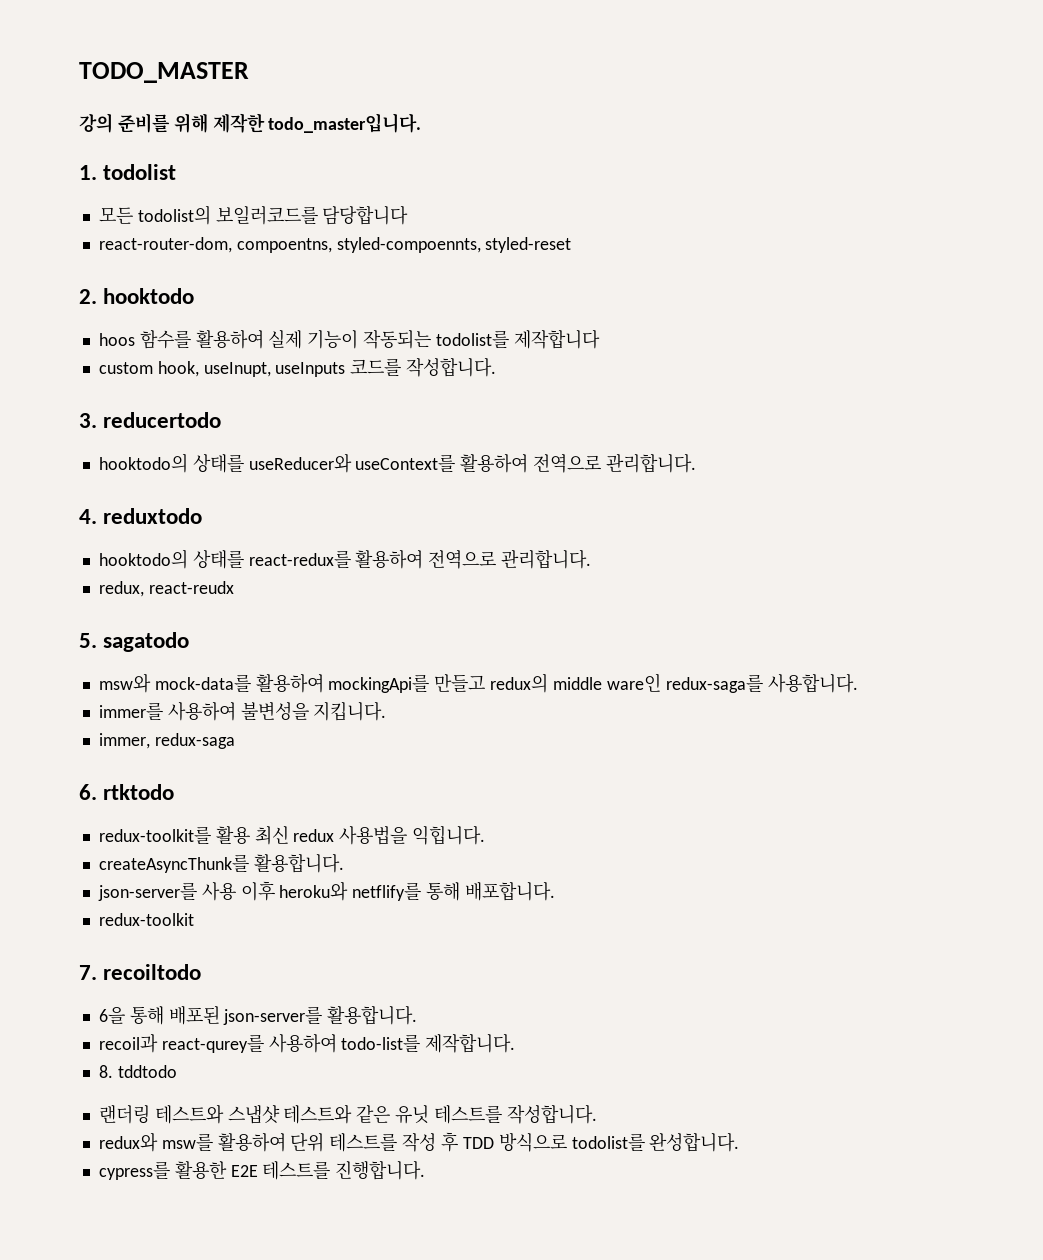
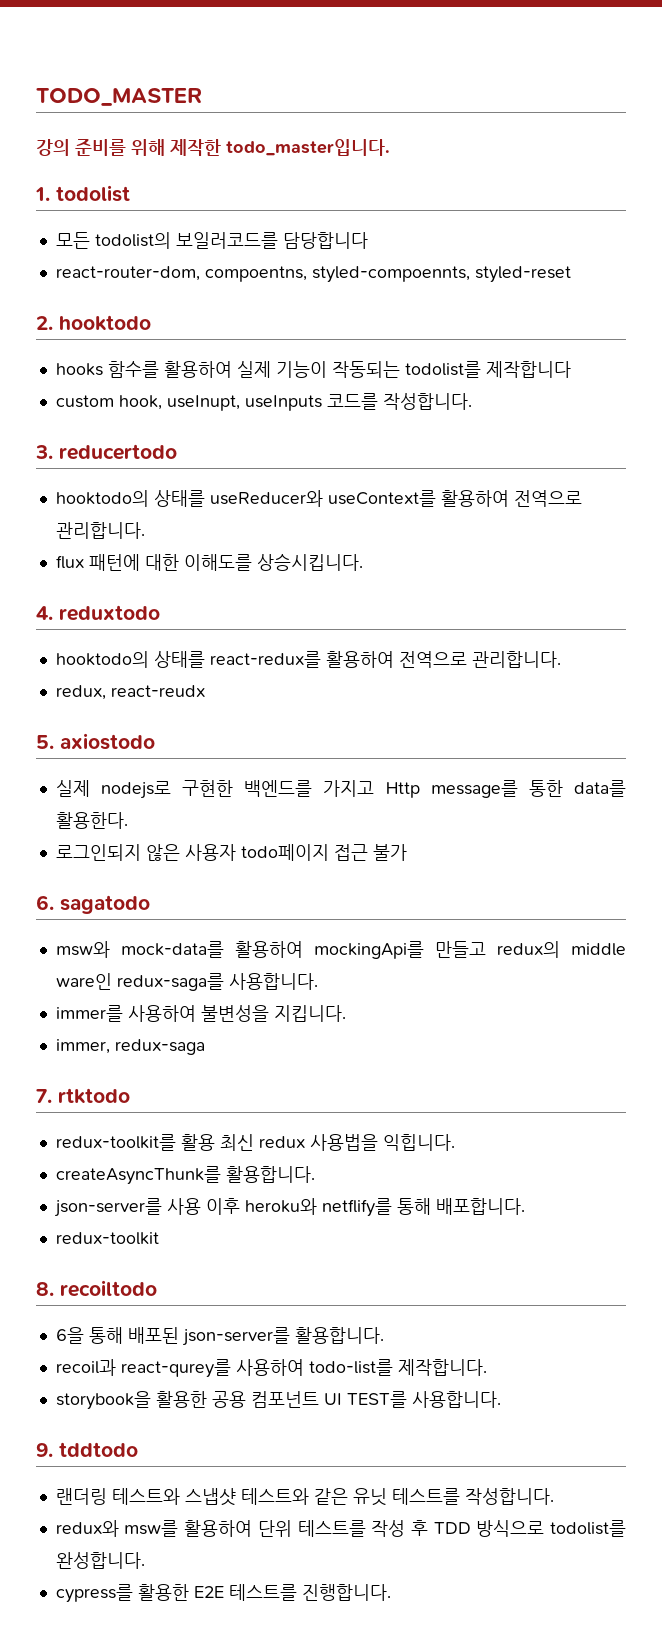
[98,333,135,346] hoos -> [55,363,103,376] hooks
(696, 463) none -> [55,553,363,571] // flux 패턴에 대한 이해도를 상승시킵니다.
(97, 640) none -> [60,733,155,750] [55,780,626,799] [55,812,128,829] [55,844,407,861] [36,895,54,910] axiostodo // 실제 nodejs로 구현한 백엔드를 가지고 Http message를 통한 data를 활용한다. // 로그인되지 않은 사용자 todo페이지 접근 불가 // 6.
[79,784,97,800] 6. -> [36,1089,52,1103] 7.
[79,965,97,980] 7. -> [36,1282,54,1296] 8.
[98,1065,113,1078] 8. -> [55,1391,501,1410] [36,1443,53,1457] storybook을 활용한 공용 컴포넌트 UI TEST를 사용합니다. // 9.

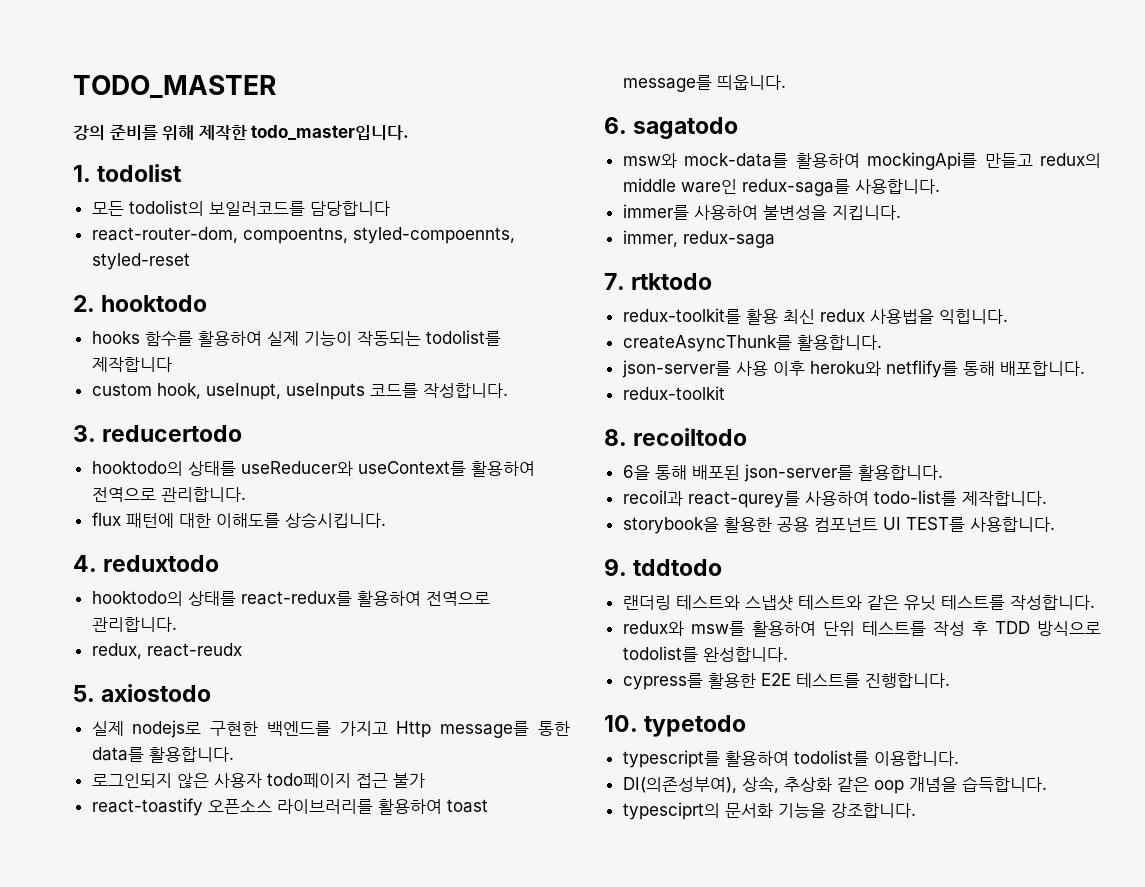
[55,812,128,829] 활용한다. -> [148,747,234,763] 활용합니다.
(407, 852) none -> [91,798,488,816] [622,75,786,92] // react-toastify 오픈소스 라이브러리를 활용하여 toast message를 띄웁니다.
(391, 1592) none -> [604,715,747,737] [622,750,959,768] [622,776,1047,794] [622,802,916,820] // 10. typetodo // typescript를 활용하여 todolist를 이용합니다. // DI(의존성부여), 상속, 추상화 같은 oop 개념을 습득합니다. // typesciprt의 문서화 기능을 강조합니다.

